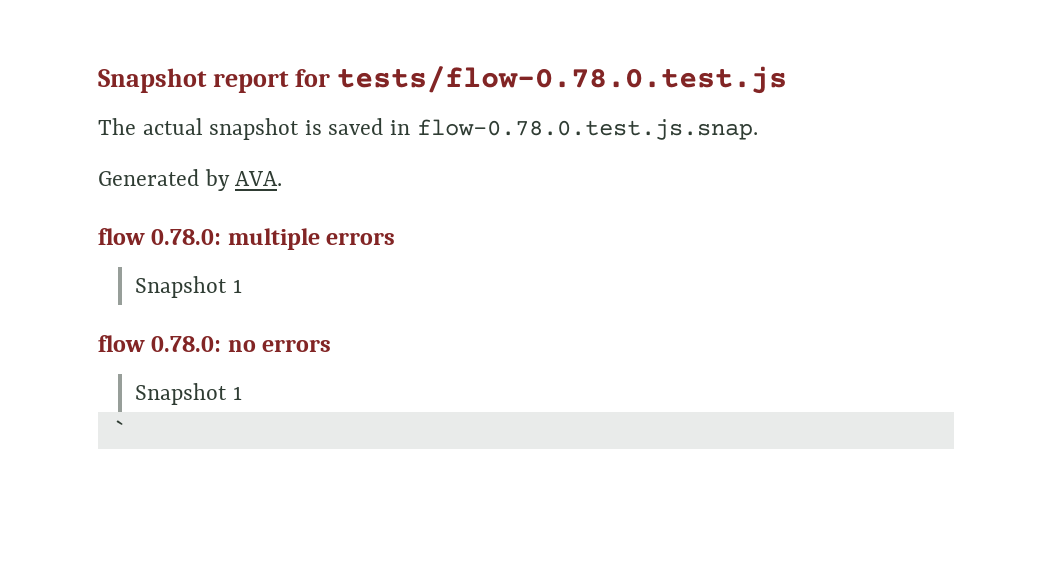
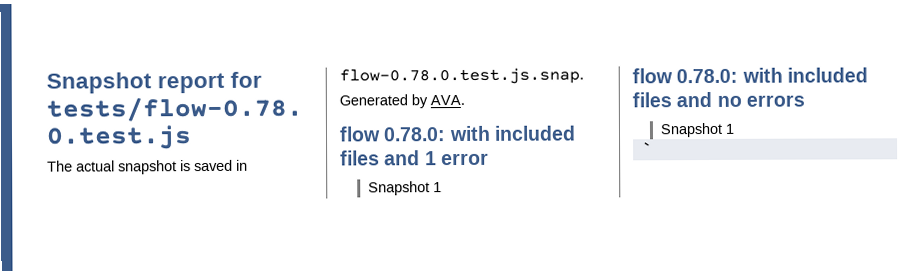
[227,228,396,250] multiple errors -> [448,125,576,142] [340,150,489,166] with included files and 1 error
(222, 344) none -> [741,67,868,83] [632,91,713,108] with included files and

